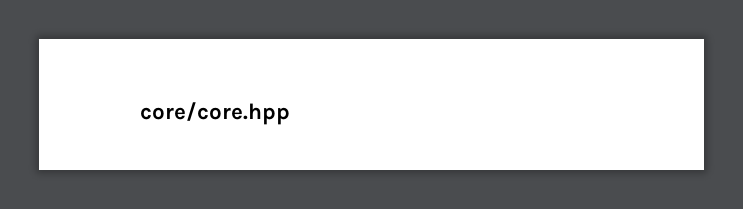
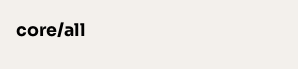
[140,102,290,125] core/core.hpp -> [16,22,86,38] core/all

